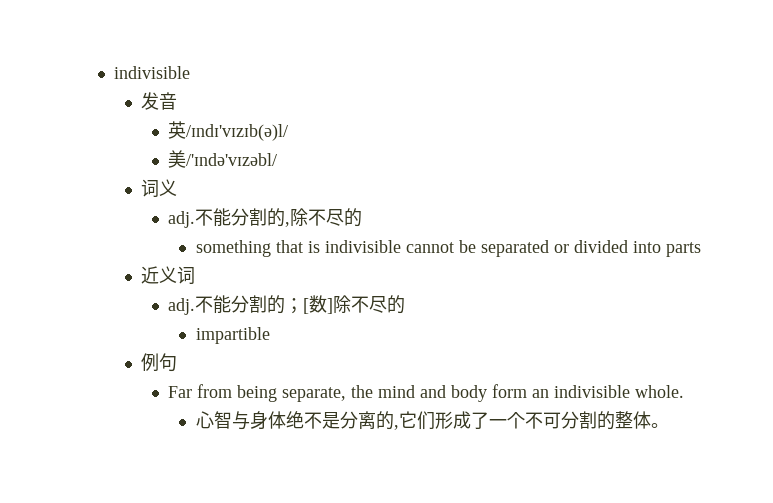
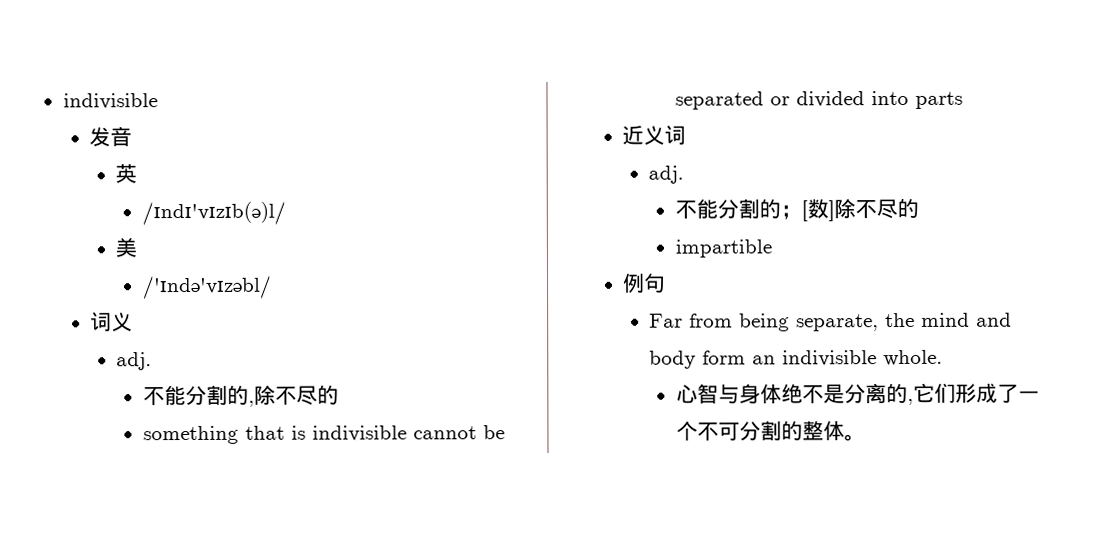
(187, 130) none -> (138, 174) //
(187, 159) none -> (138, 247) //
(196, 219) none -> (153, 361) //
(196, 306) none -> (685, 174) //

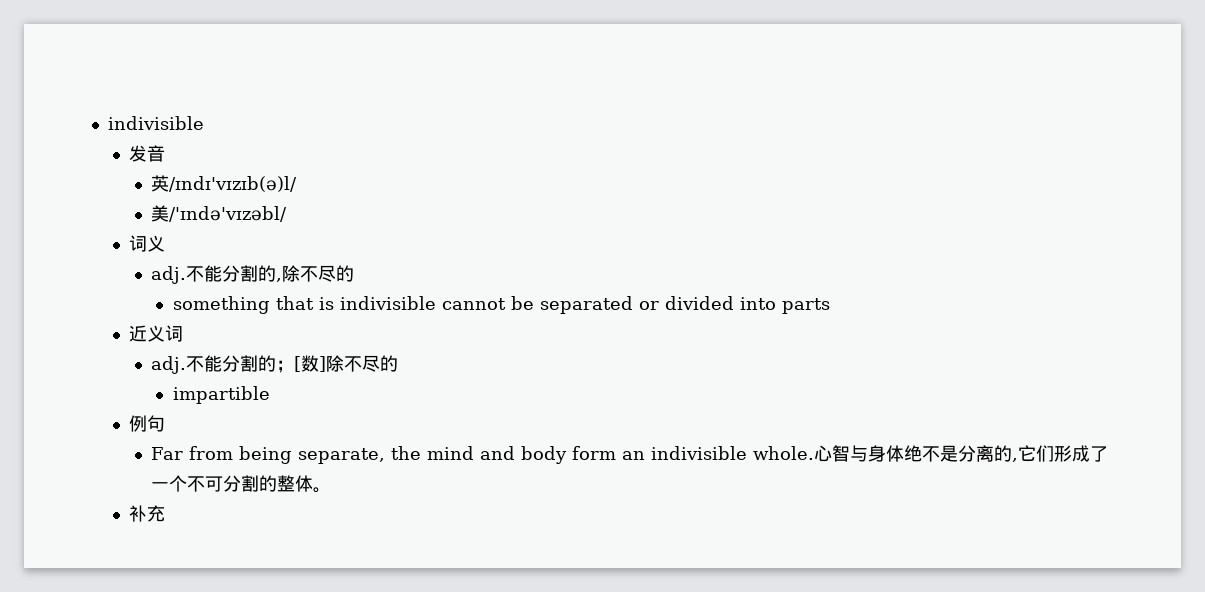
(138, 174) // -> (169, 183) none
(138, 247) // -> (169, 213) none
(153, 361) // -> (186, 275) none
(685, 174) // -> (186, 365) none
(944, 358) // -> (814, 453) none
(866, 438) none -> [129,505,166,522] // 补充

